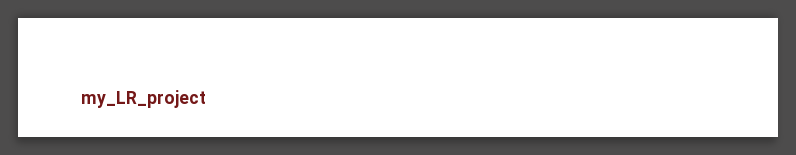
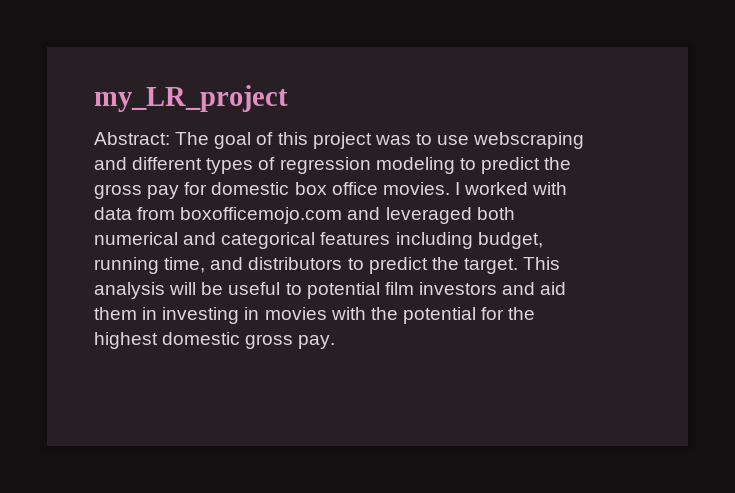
(206, 99) none -> [94,132,585,149] [94,157,572,174] [94,182,568,199] [94,207,515,224] [94,232,543,249] [94,257,561,274] [94,282,567,299] [94,307,536,324] [94,332,336,349] // Abstract: The goal of this project was to use webscraping and different types of regression modeling to predict the gross pay for domestic box office movies. I worked with data from boxofficemojo.com and leveraged both numerical and categorical features including budget, running time, and distributors to predict the target. This analysis will be useful to potential film investors and aid them in investing in movies with the potential for the highest domestic gross pay.

